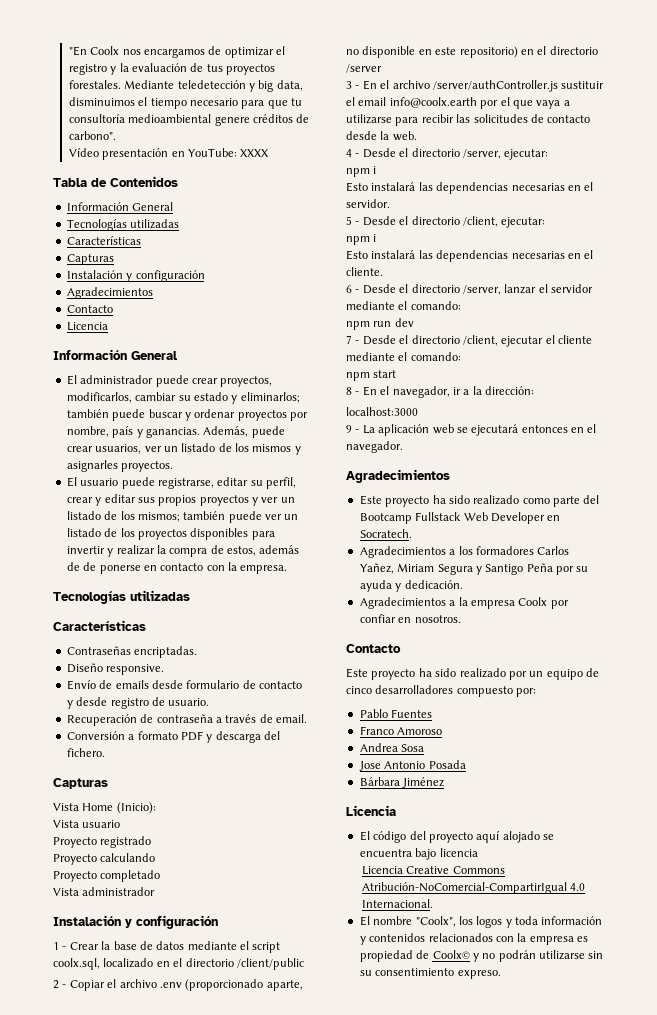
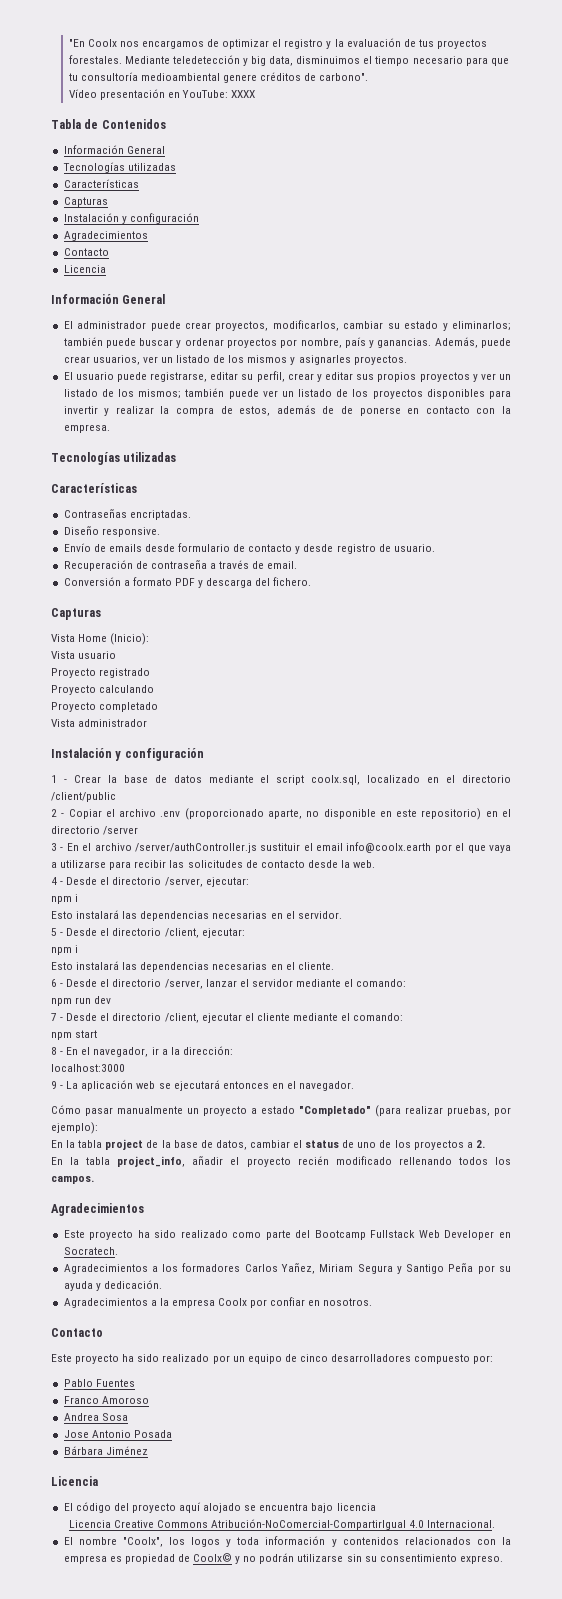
(403, 447) none -> [51,1105,511,1117] [51,1122,98,1134] [51,1139,485,1150] [51,1156,511,1167] [51,1176,94,1184] // Cómo pasar manualmente un proyecto a estado "Completado" (para realizar pruebas, por ejemplo): // En la tabla project de la base de datos, cambiar el status de uno de los proyectos a 2. // En la tabla project_info, añadir el proyecto recién modificado rellenando todos los campos.

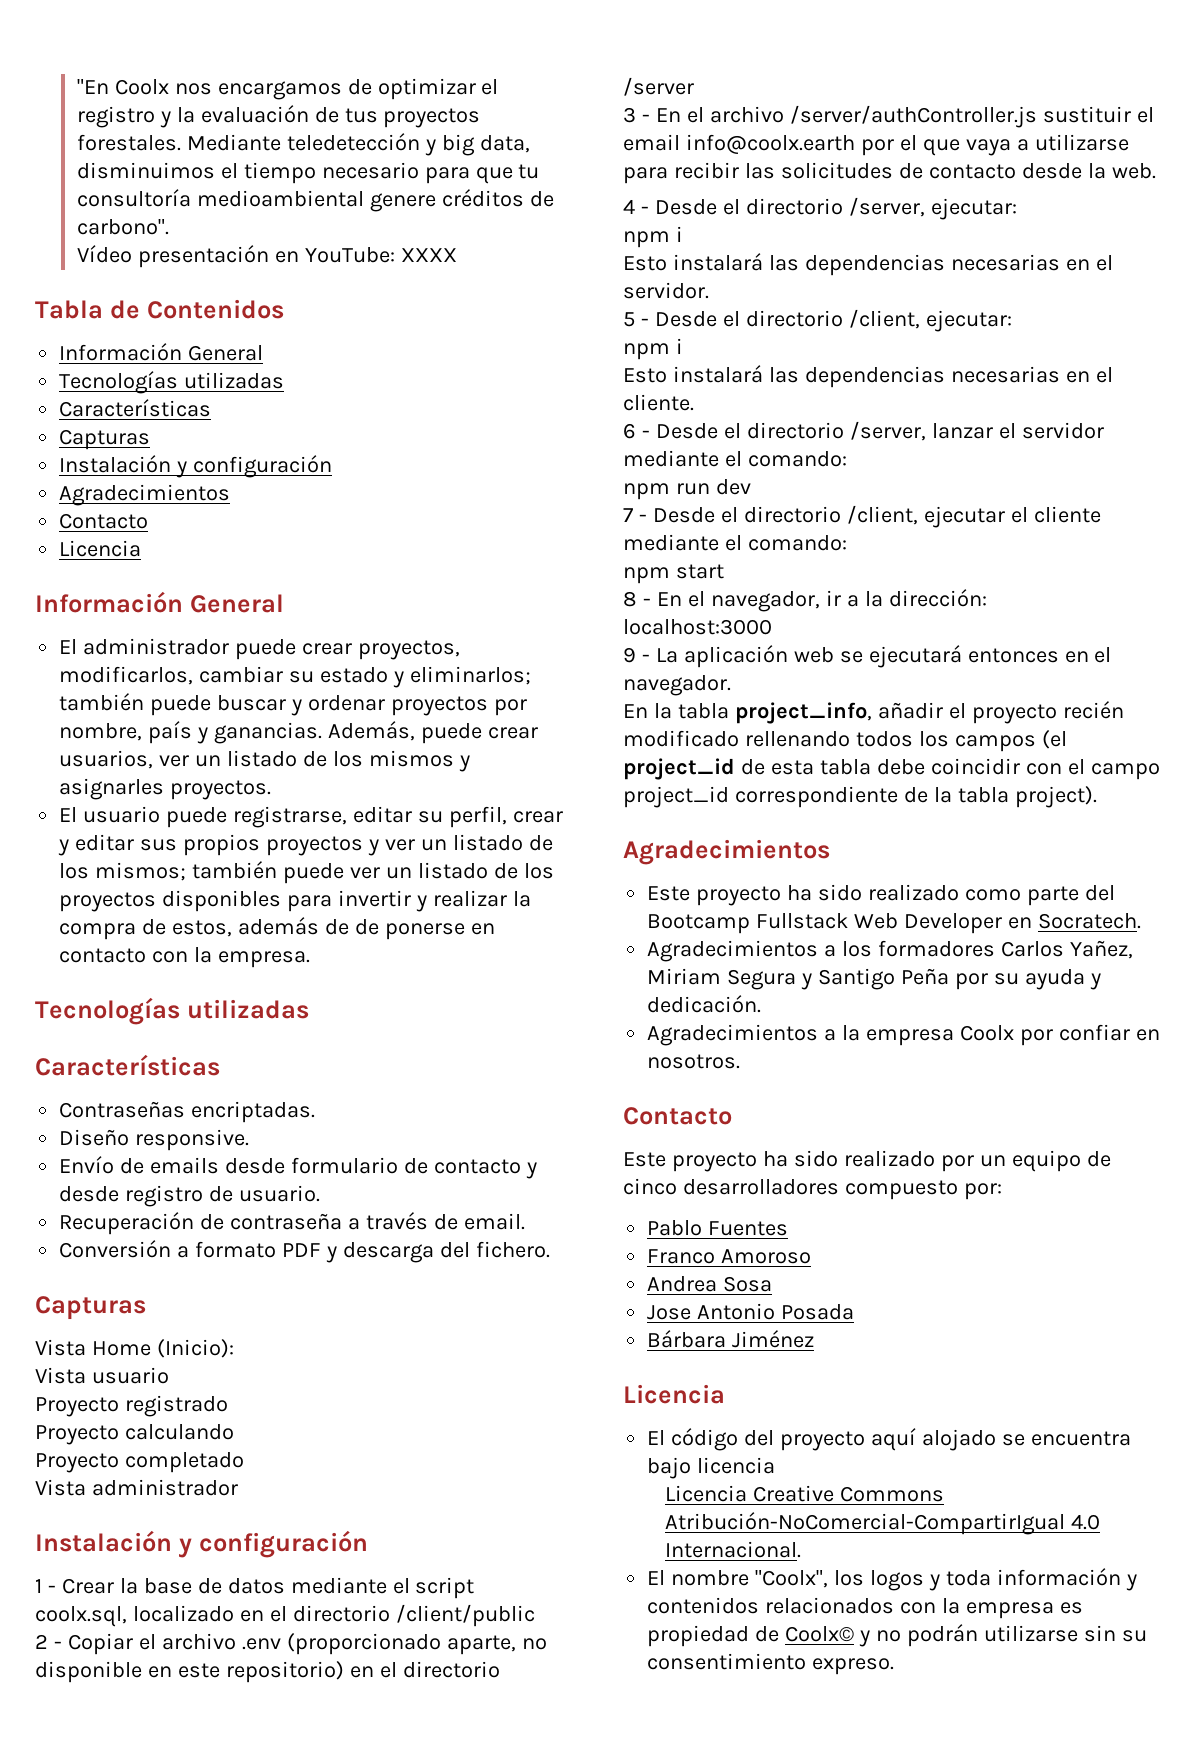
[51,1105,511,1117] [51,1122,98,1134] [51,1139,485,1150] // Cómo pasar manualmente un proyecto a estado "Completado" (para realizar pruebas, por ejemplo): // En la tabla project de la base de datos, cambiar el status de uno de los proyectos a 2. -> (731, 685) none
[51,1176,94,1184] campos. -> [954,730,1067,752] [623,758,1160,780] [623,786,1097,808] campos (el project_id de esta tabla debe coincidir con el campo project_id correspondiente de la tabla project).

